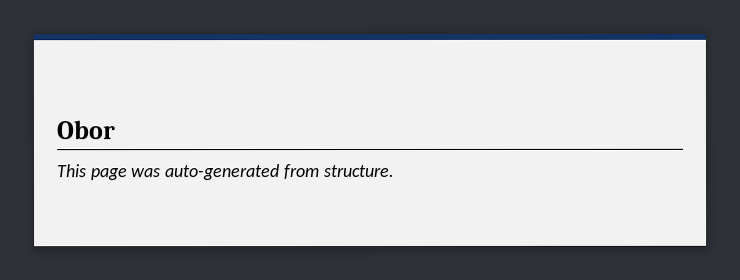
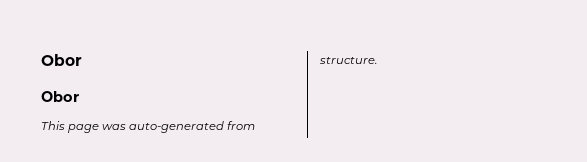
[56,120,115,140] Obor -> [41,54,82,66] [41,91,79,102] Obor // Obor

